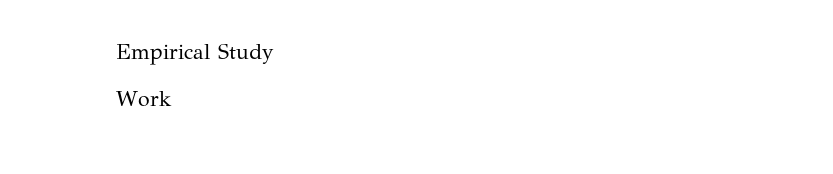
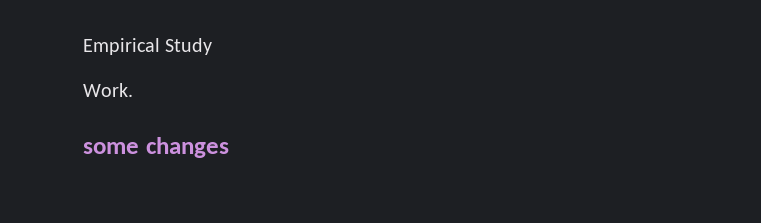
[116,91,172,107] Work -> [83,83,133,97] [83,137,229,158] Work. // some changes

